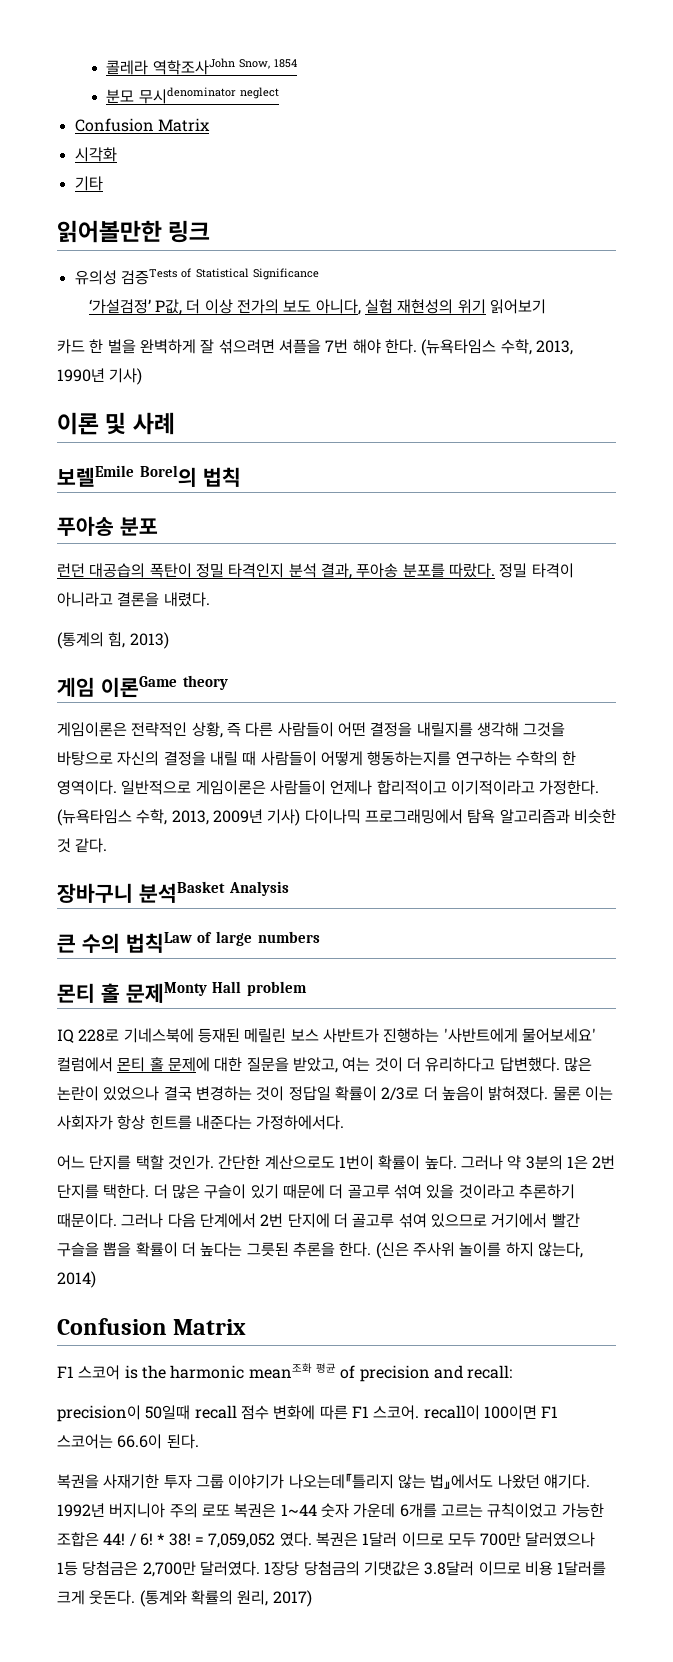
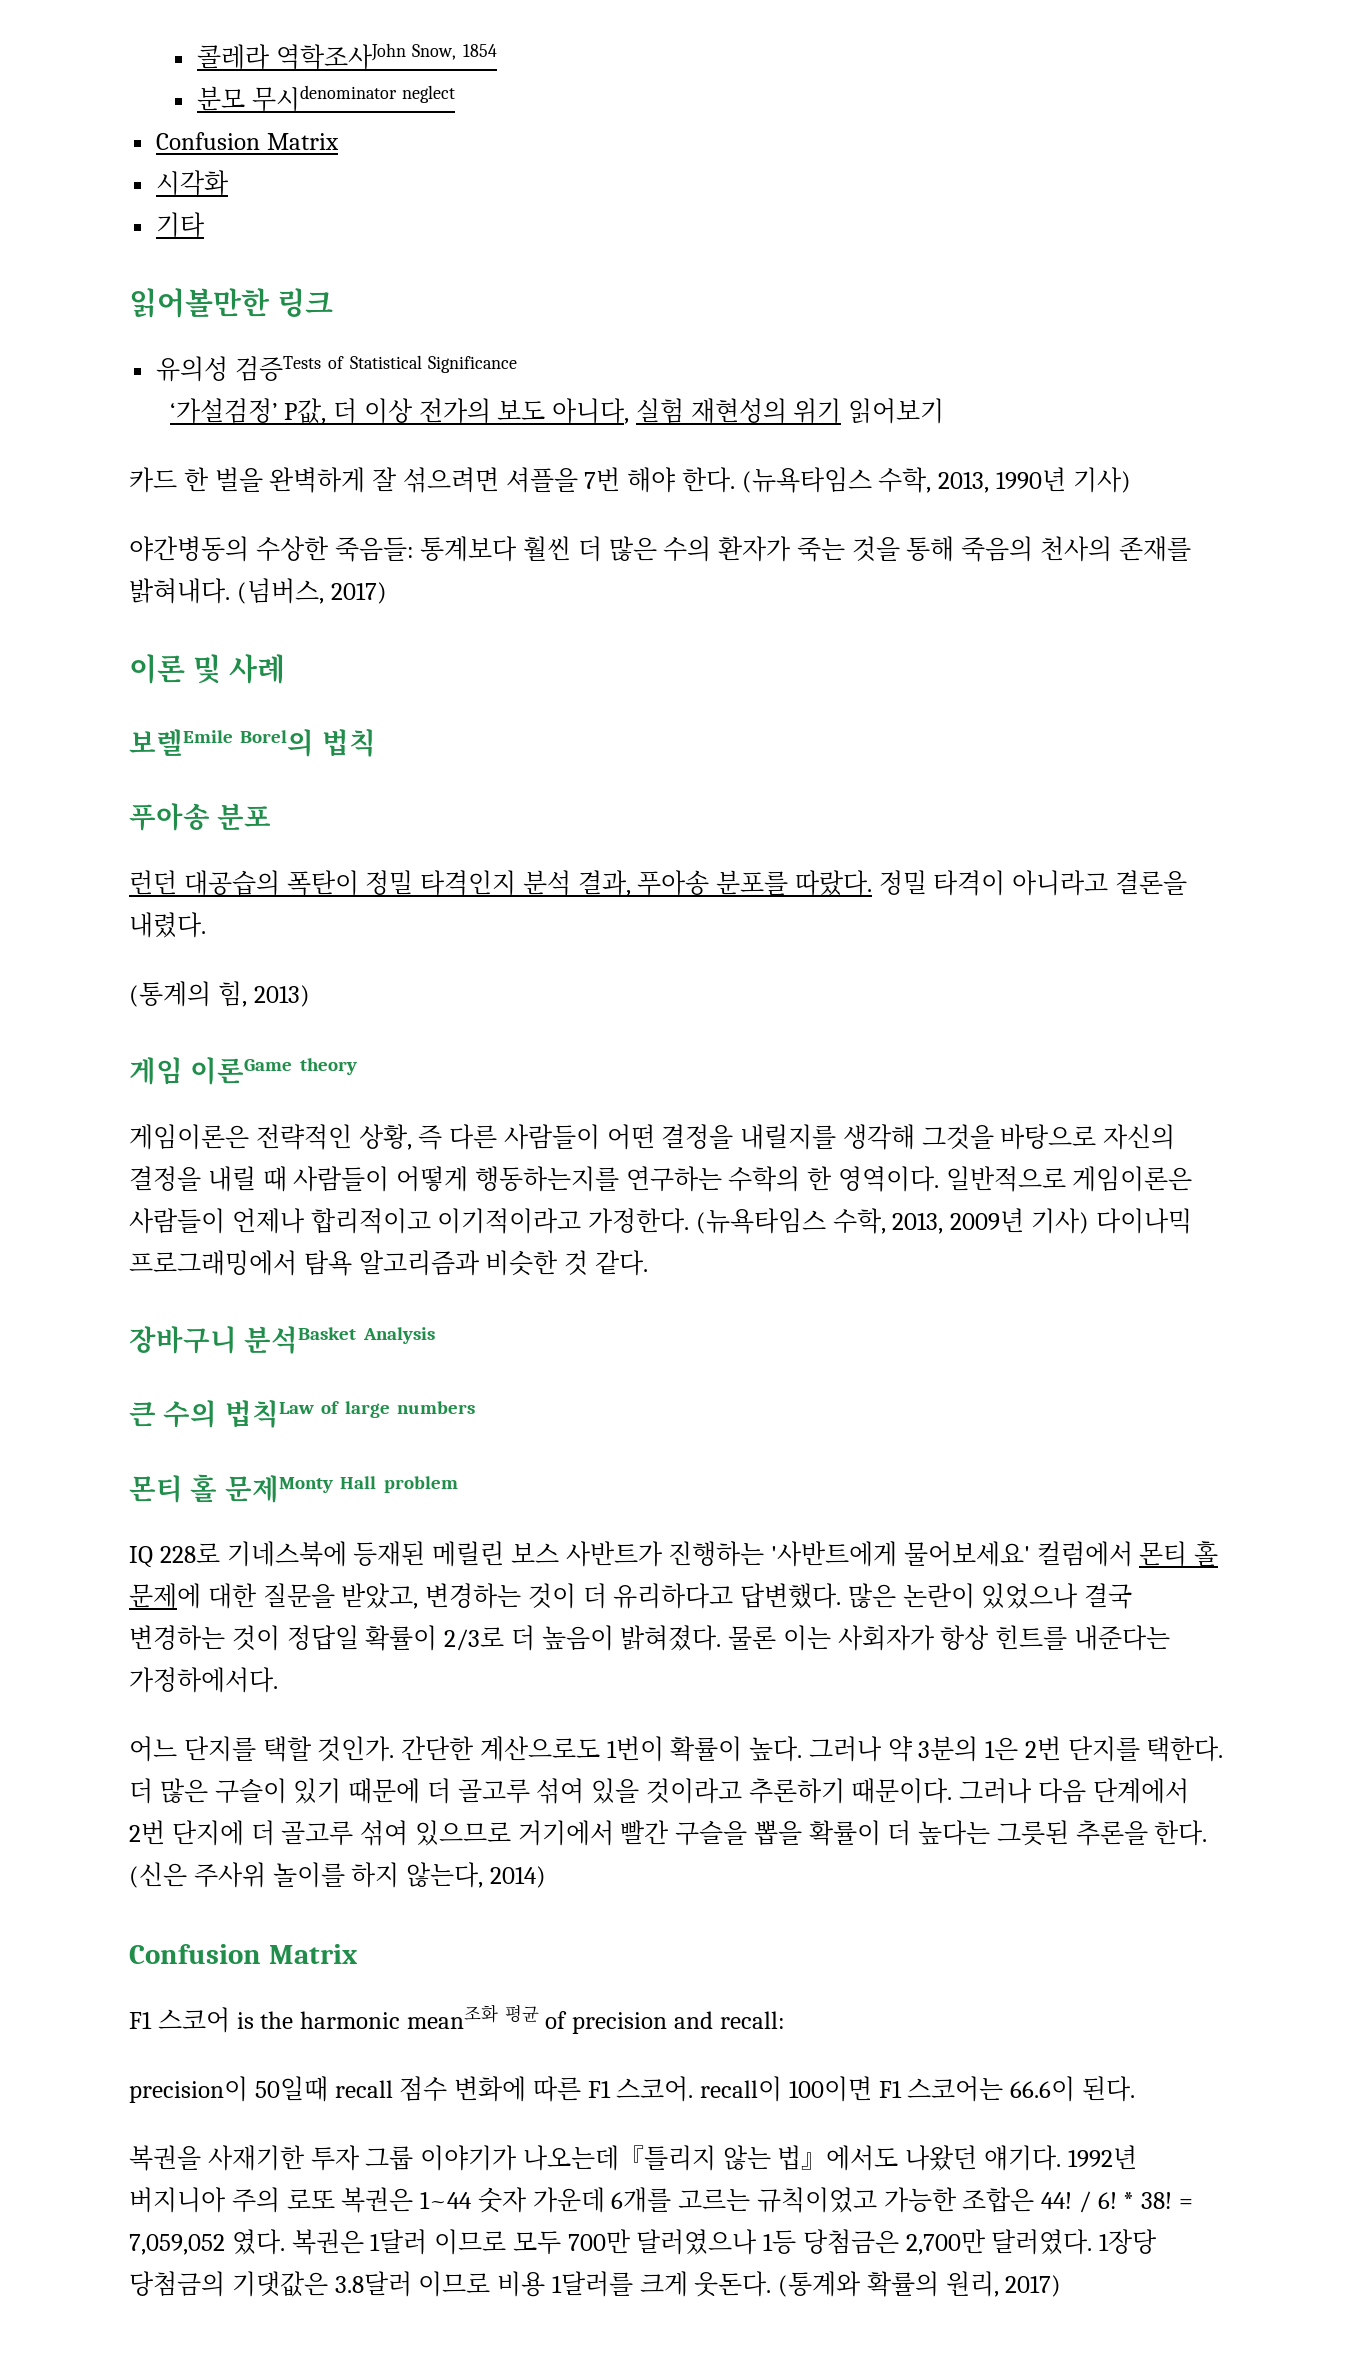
(143, 376) none -> [129,536,1191,562] [129,578,387,604] // 야간병동의 수상한 죽음들: 통계보다 훨씬 더 많은 수의 환자가 죽는 것을 통해 죽음의 천사의 존재를 밝혀내다. (넘버스, 2017)
[342,1057,371,1072] 여는 -> [425,1583,521,1609] 변경하는

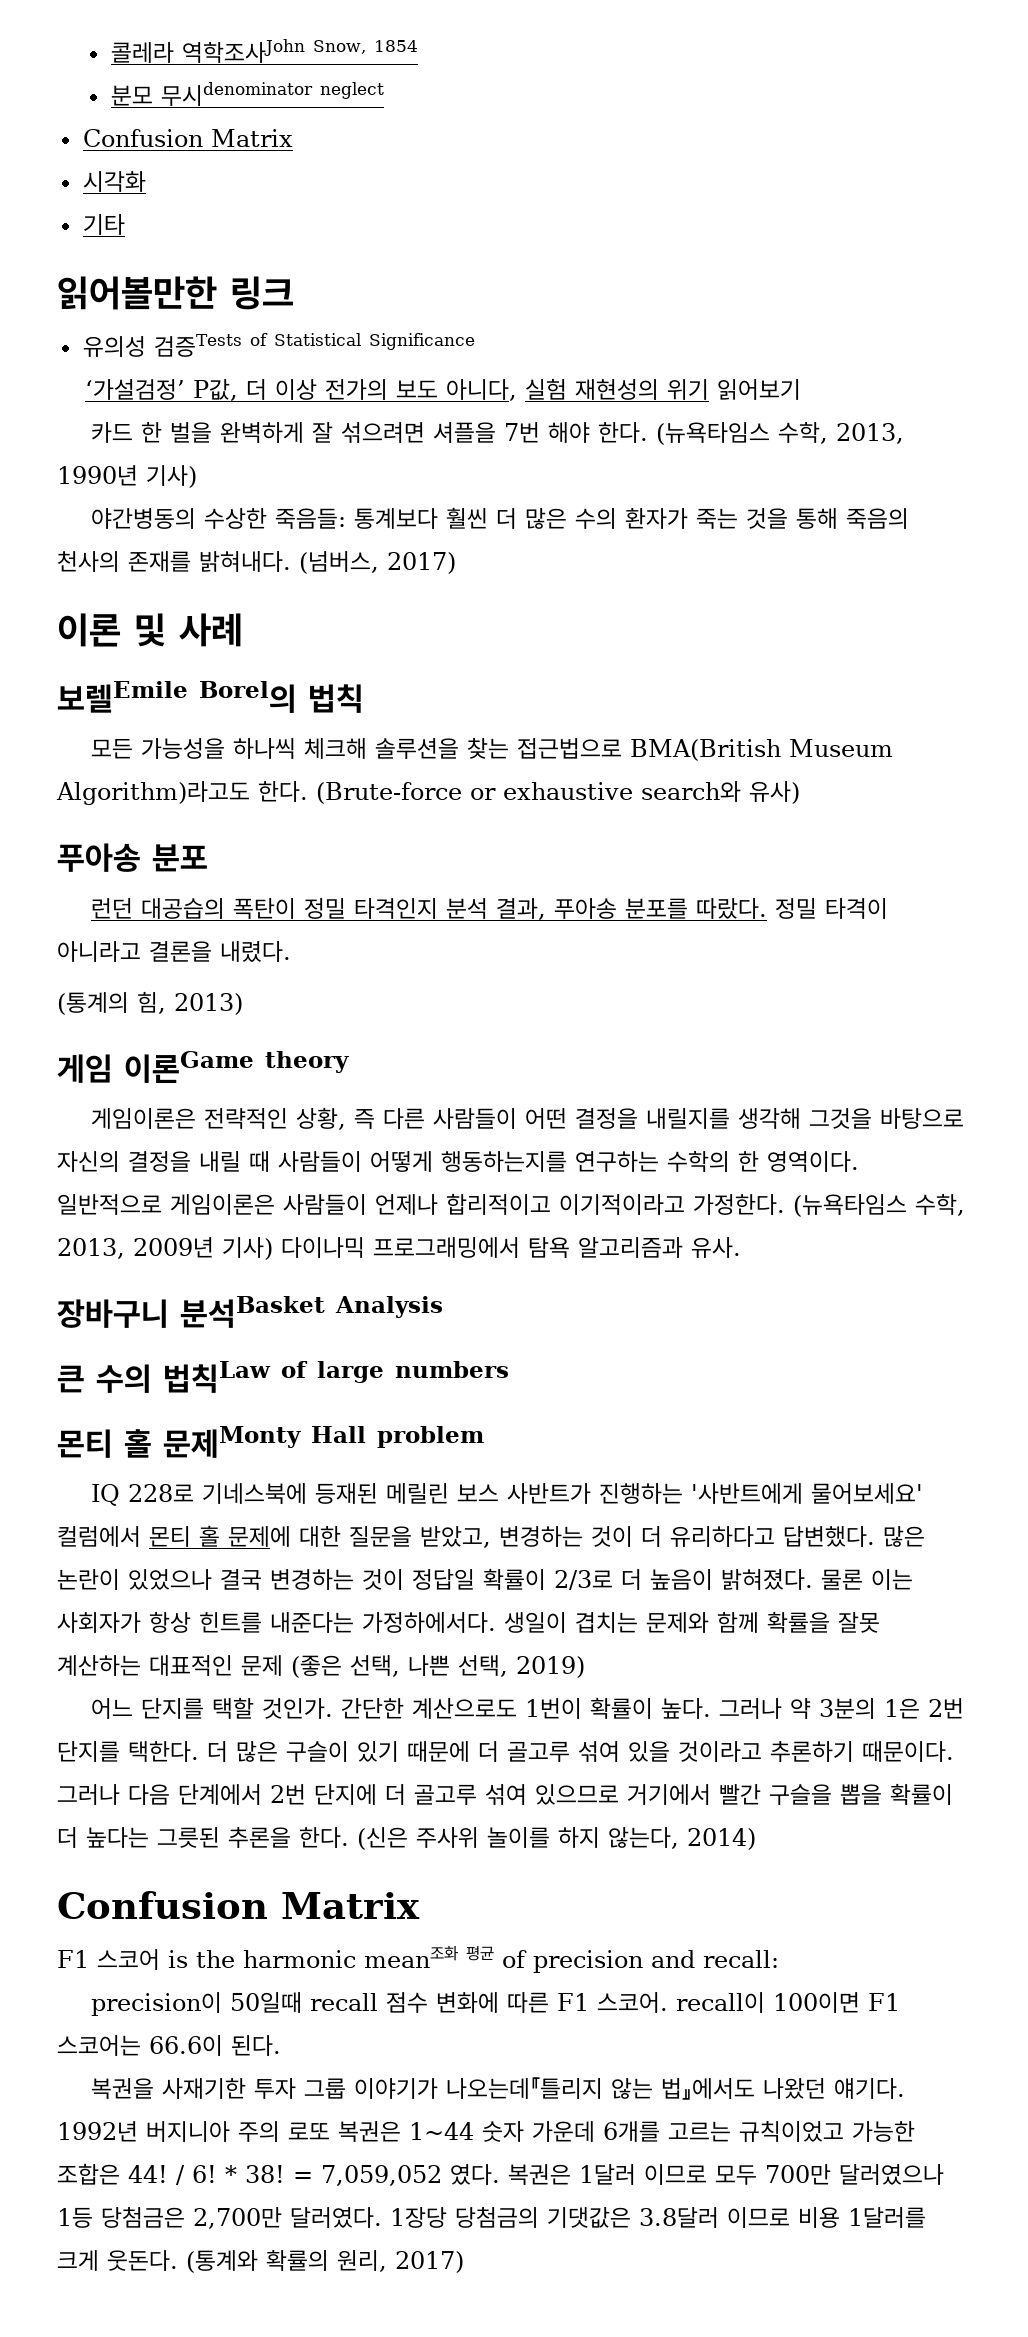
(376, 743) none -> [91,737,894,761] [56,781,800,805] // 모든 가능성을 하나씩 체크해 솔루션을 찾는 접근법으로 BMA(British Museum Algorithm)라고도 한다. (Brute-force or exhaustive search와 유사)
[485,1250,648,1276] 비슷한 것 같다. -> [691,1237,741,1258] 유사.
(278, 1680) none -> [504,1611,880,1633] [57,1655,585,1678] 생일이 겹치는 문제와 함께 확률을 잘못 계산하는 대표적인 문제 (좋은 선택, 나쁜 선택, 2019)

